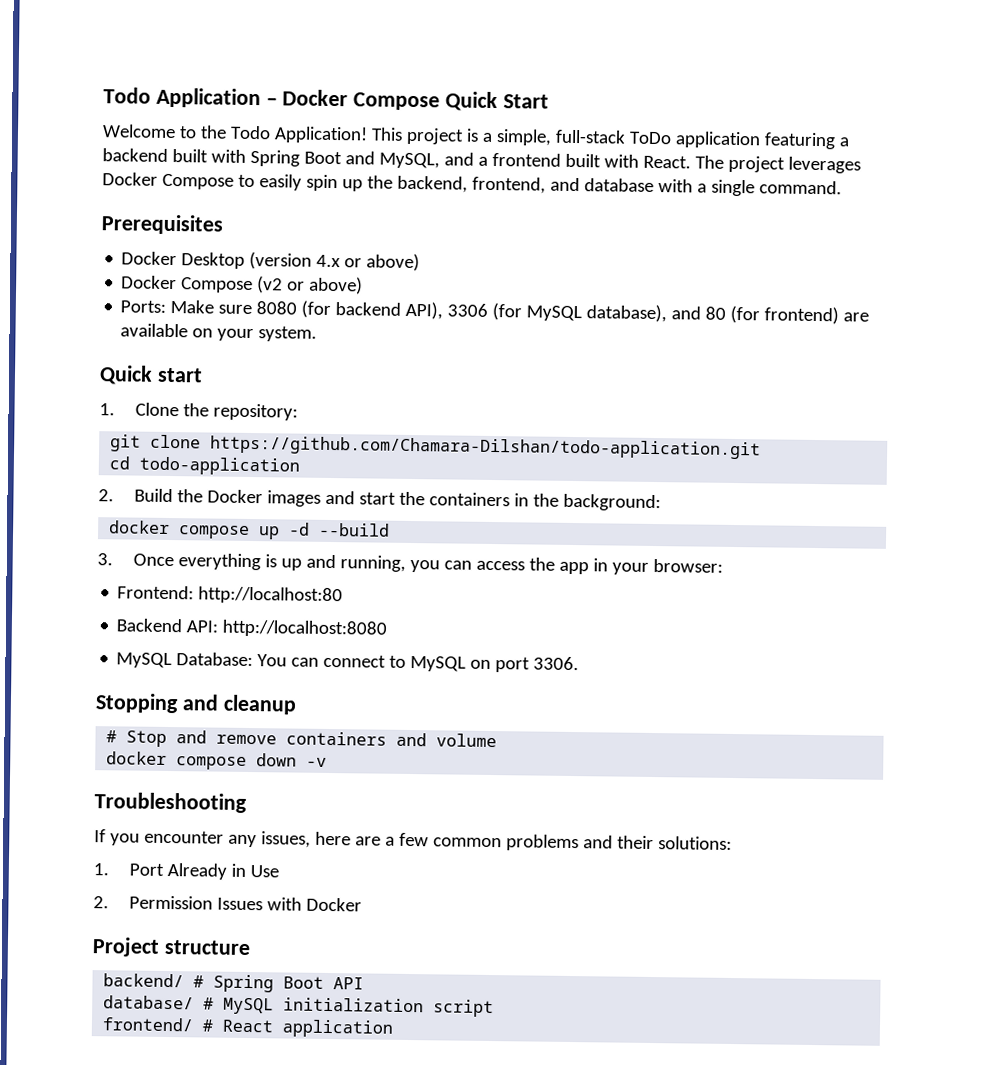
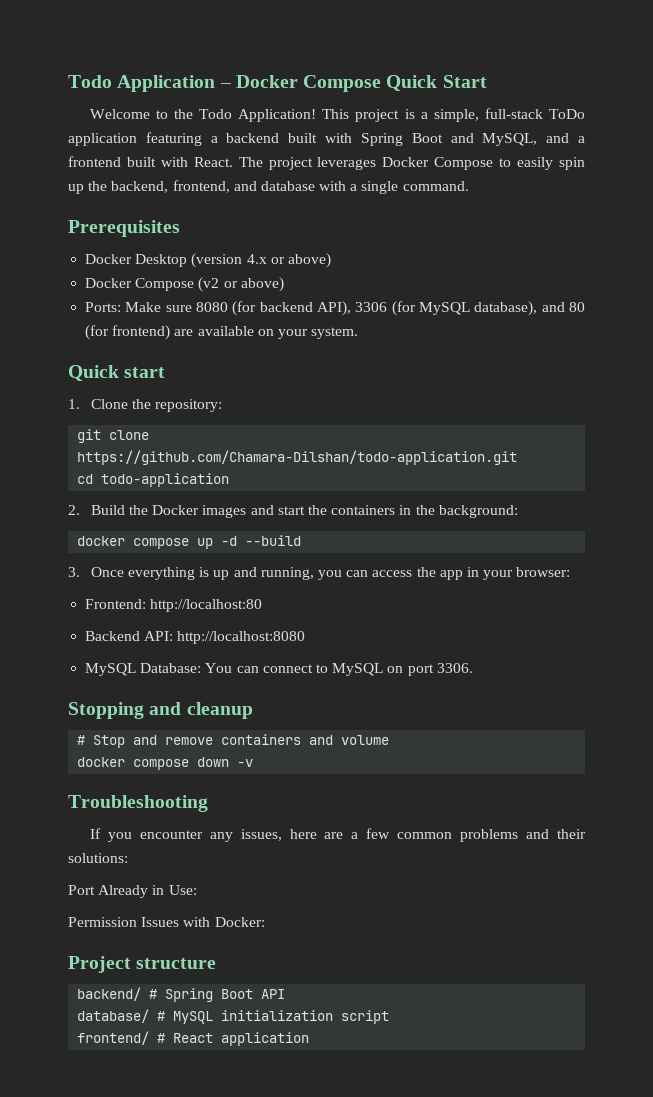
[93,863,109,876] 1. -> (128, 858) none
[250,865,280,878] [93,896,109,909] Use // 2. -> [168,885,197,895] Use: //
[306,897,363,912] Docker -> [214,917,265,927] Docker:

